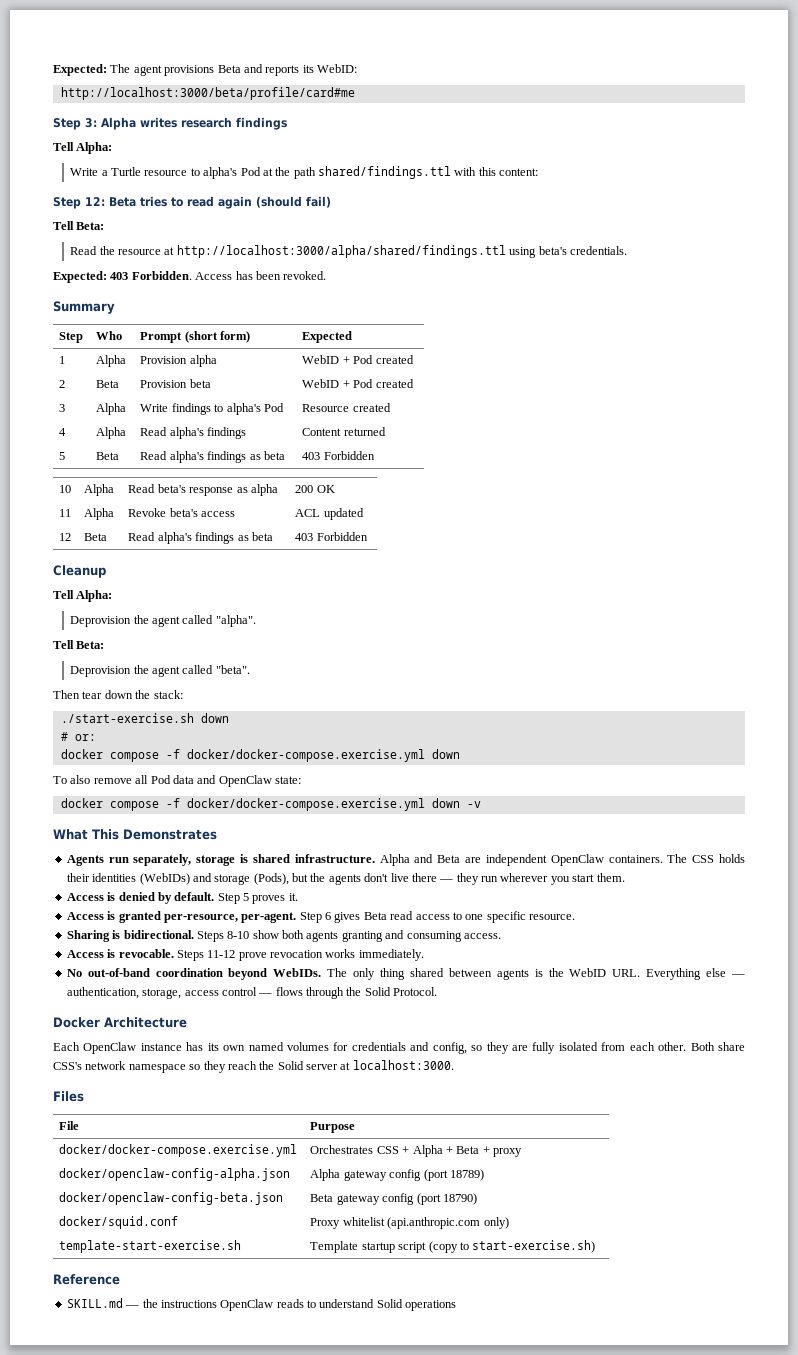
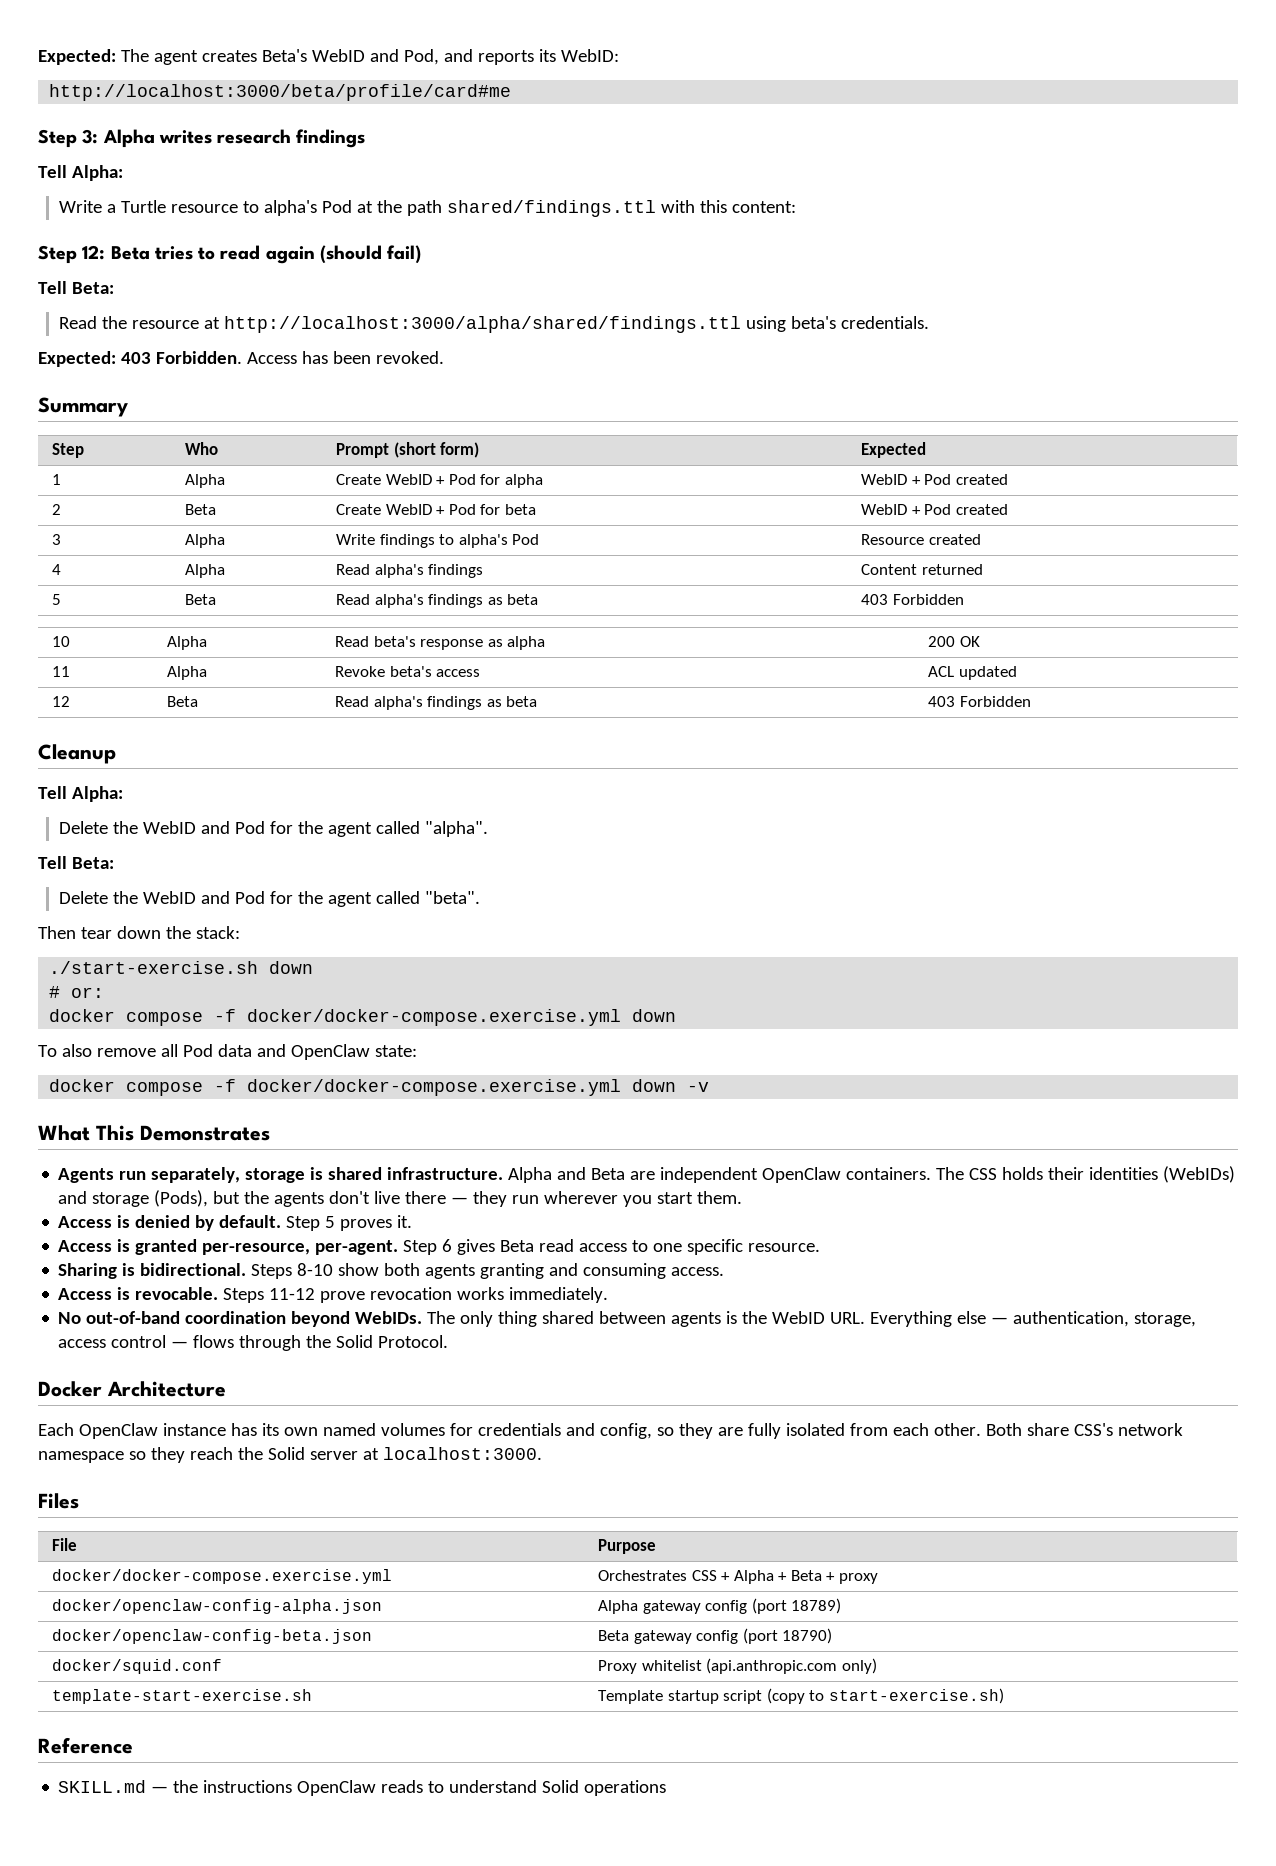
[164,65,241,76] provisions Beta -> [201,49,439,65] creates Beta's WebID and Pod,
[140,356,188,364] Provision -> [336,474,501,485] Create WebID + Pod for
[140,380,188,388] Provision -> [336,504,501,515] Create WebID + Pod for
[70,616,132,627] Deprovision -> [58,821,293,834] Delete the WebID and Pod for
[70,666,132,677] Deprovision -> [58,891,293,904] Delete the WebID and Pod for

